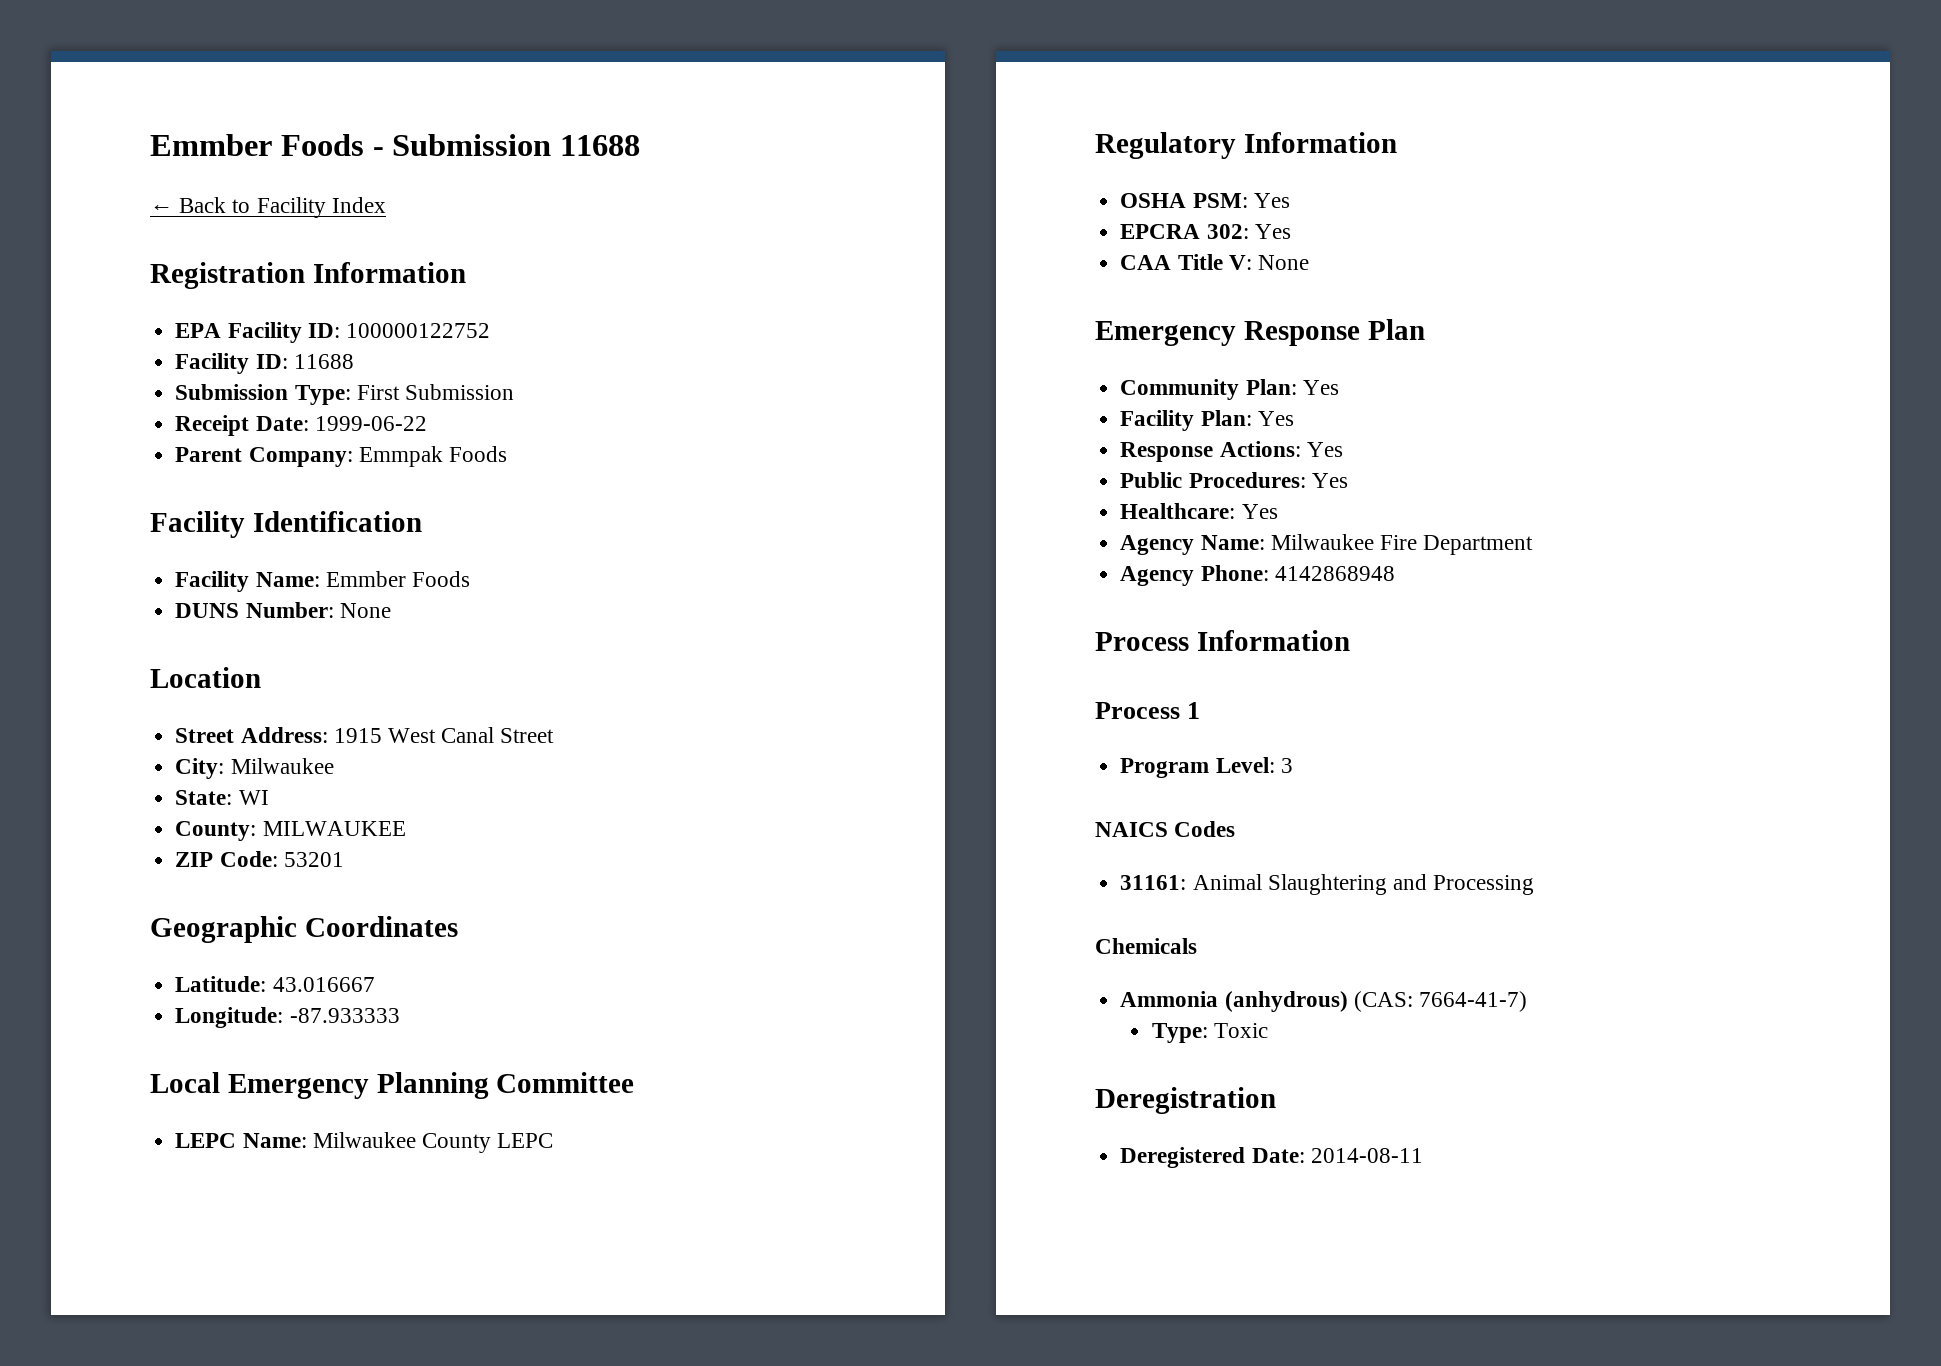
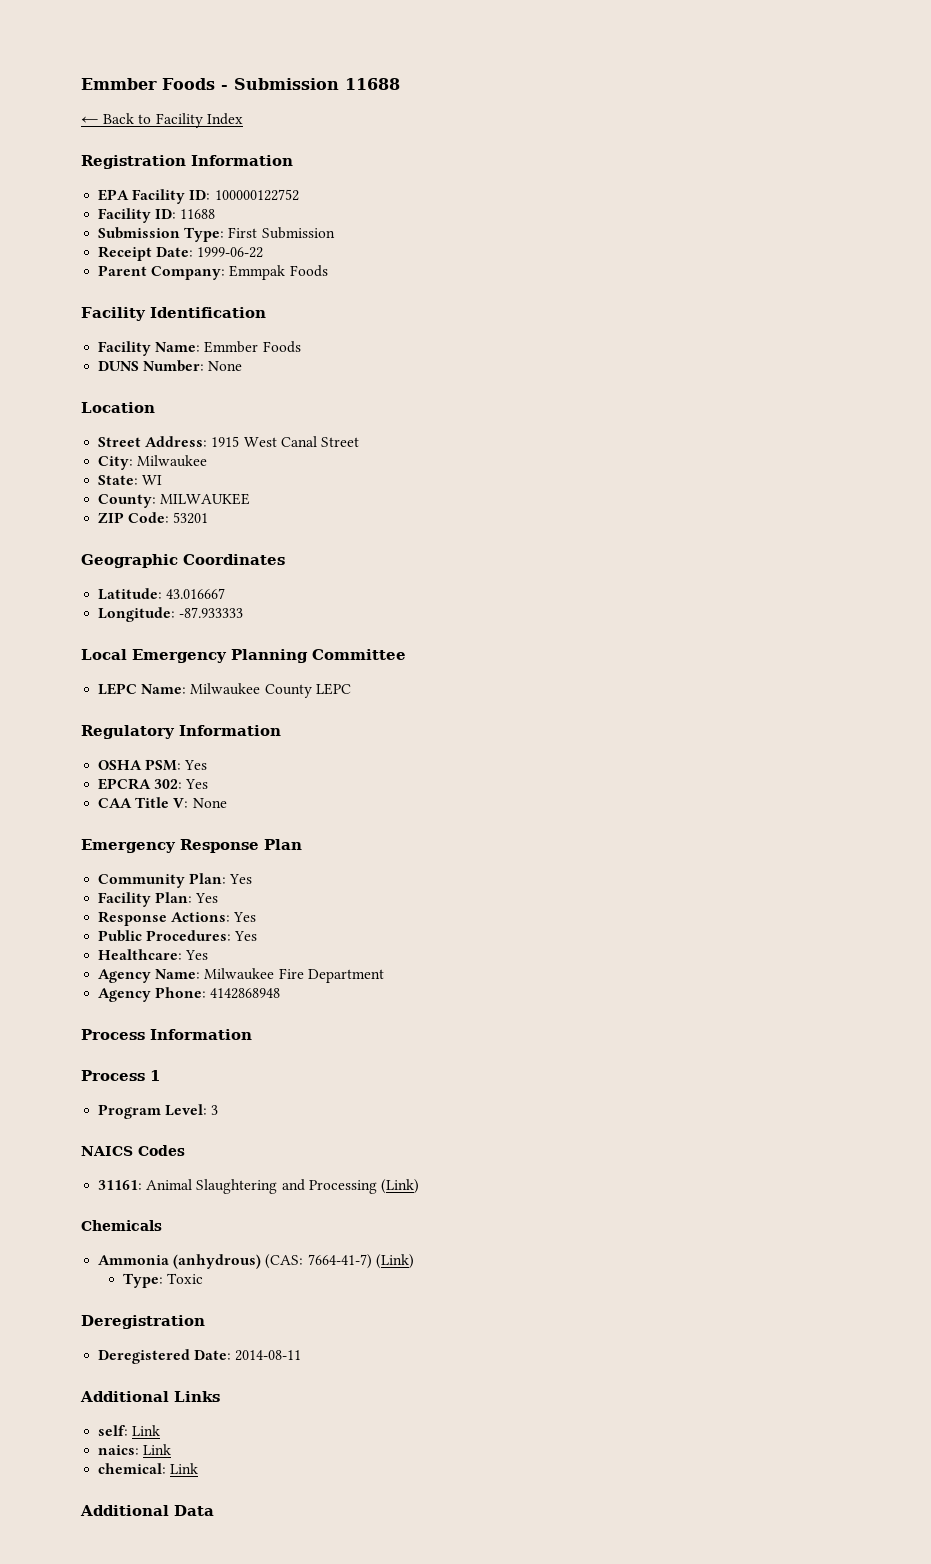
(1535, 885) none -> [380,1179,419,1194] (Link)
(1527, 1001) none -> [375,1254,414,1269] (Link)
(1423, 1155) none -> [80,1391,220,1402] [98,1425,161,1436] [98,1444,172,1455] [98,1463,199,1474] [80,1505,214,1516] // Additional Links // self: Link // naics: Link // chemical: Link // Additional Data

